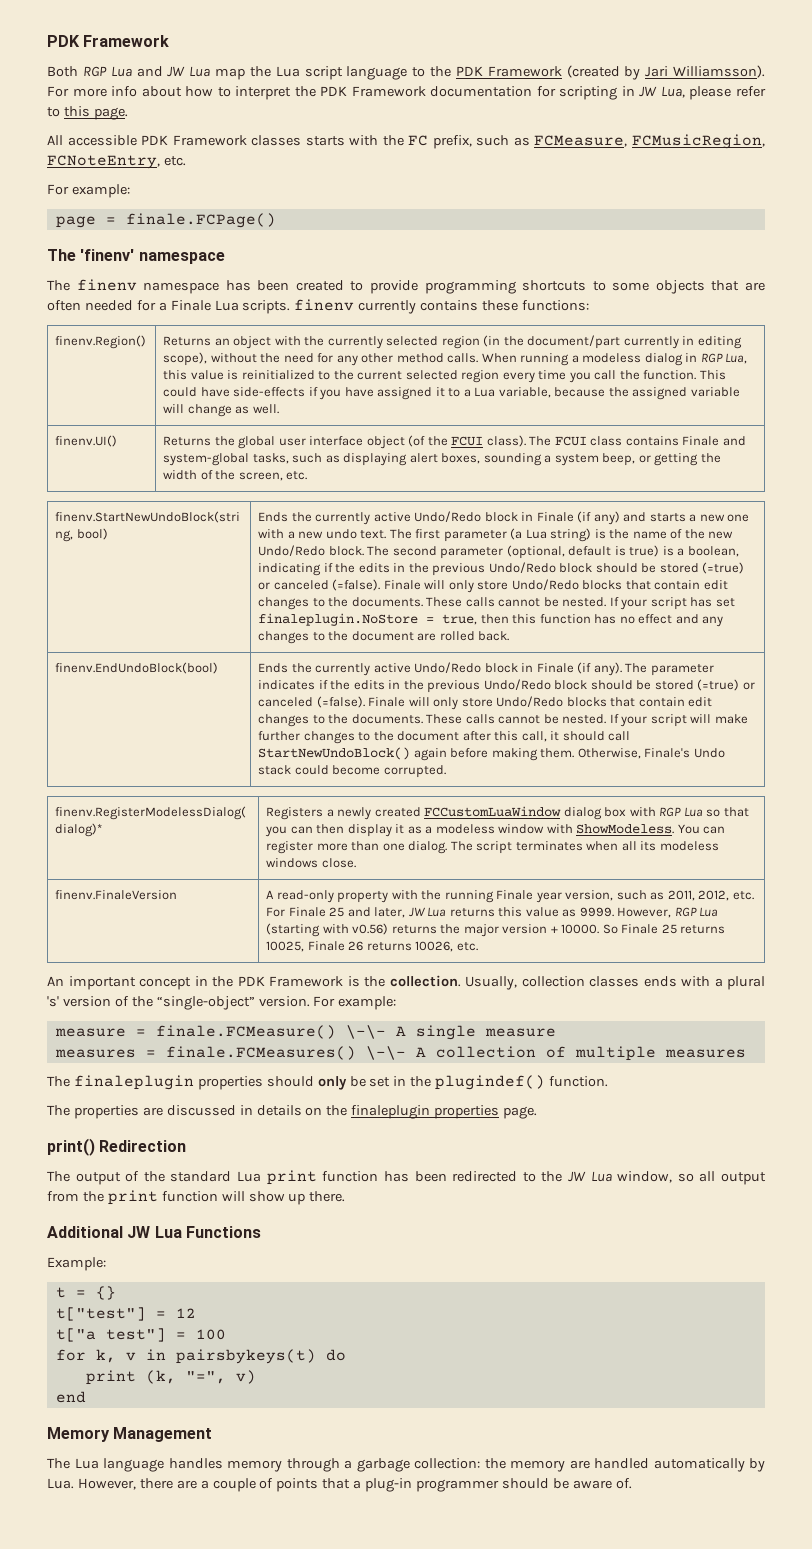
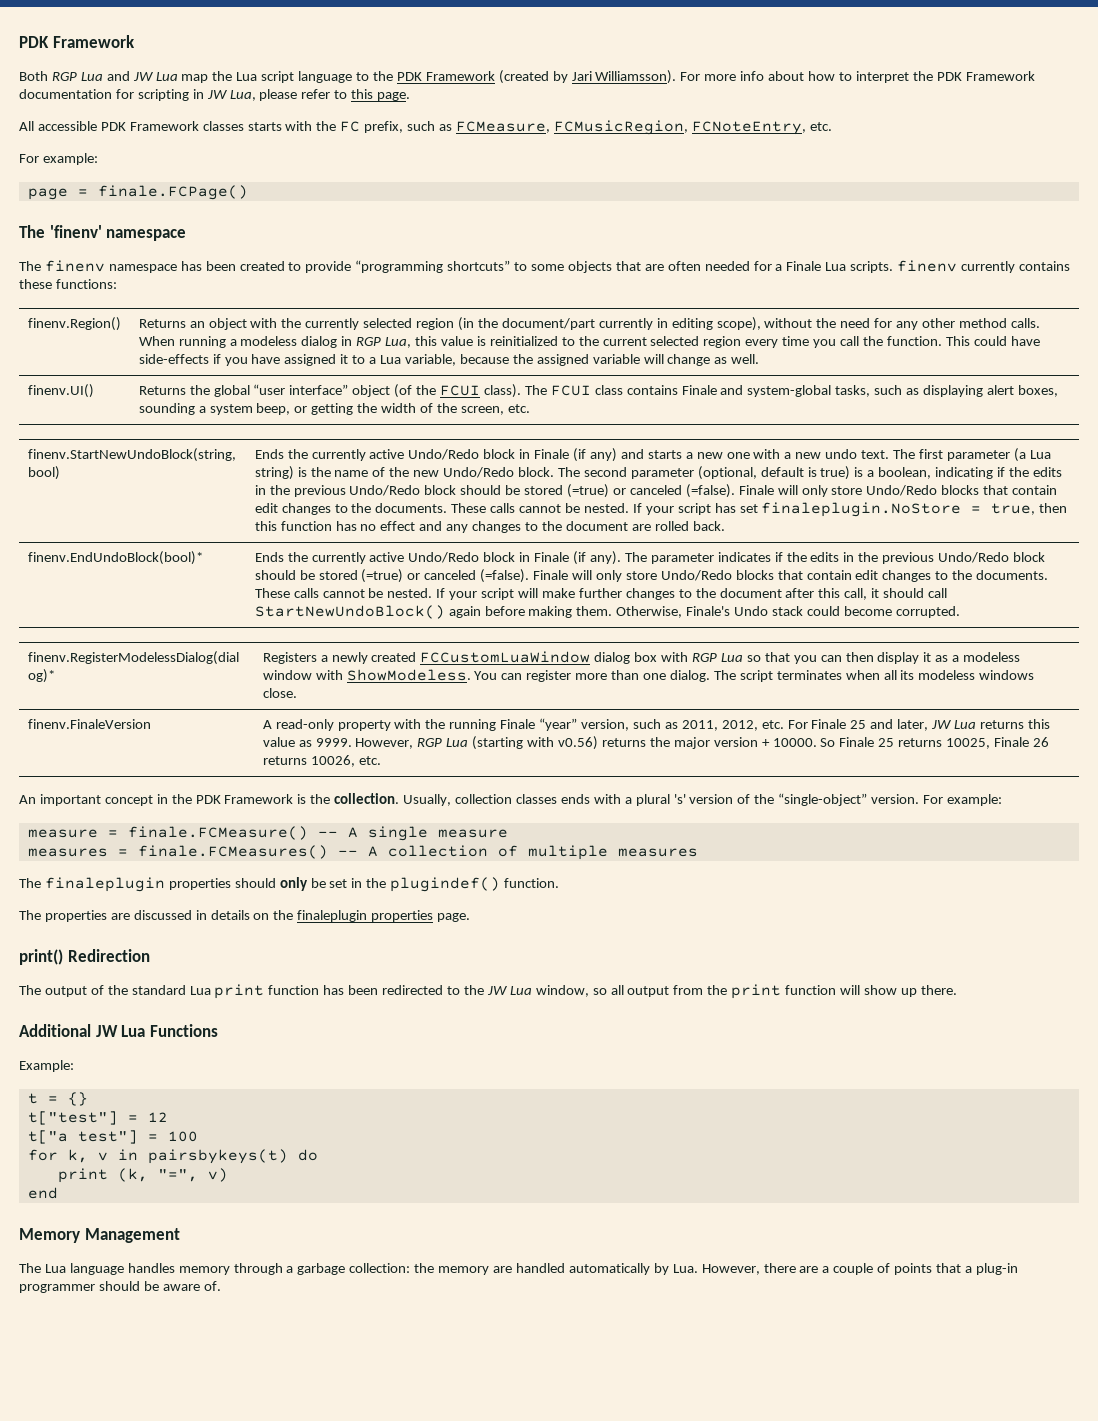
[424,280,587,294] programming shortcuts -> [355,260,511,273] “programming shortcuts”
[278,436,364,446] user interface -> [253,384,349,395] “user interface”
[55,662,219,674] finenv.EndUndoBlock(bool) -> [27,551,203,565] finenv.EndUndoBlock(bool)*
[535,892,562,903] year -> [539,718,578,731] “year”
[345,1025,386,1039] \-\- -> [317,831,338,837] --
[365,1046,406,1060] \-\- -> [337,850,358,856] --

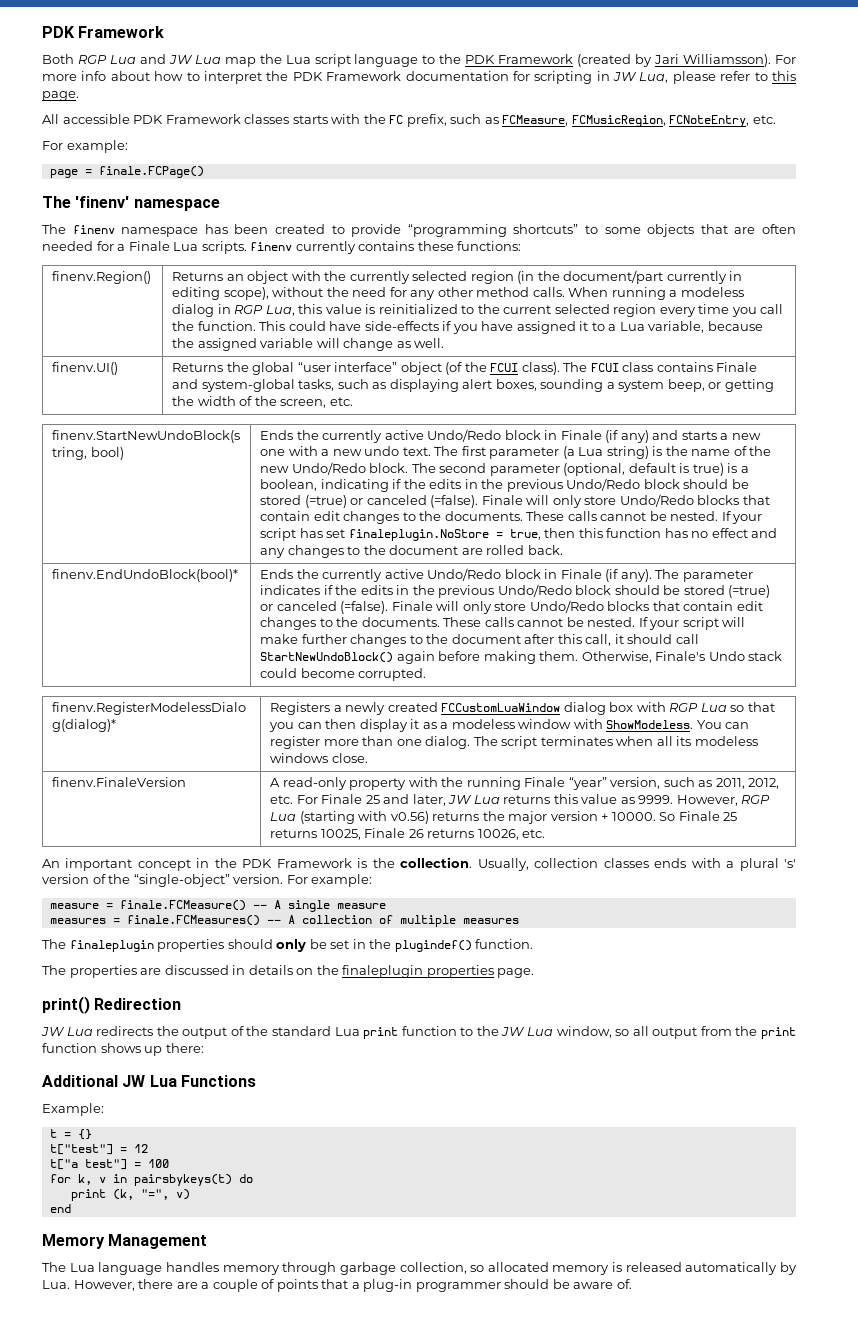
[19,985,41,995] The -> [41,1026,179,1036] JW Lua redirects the
[323,985,444,995] has been redirected -> (457, 1031) none
[840,985,957,997] will show up there. -> [100,1043,204,1056] shows up there:
[286,1263,565,1275] a garbage collection: the memory are handled -> [339,1262,682,1275] garbage collection, so allocated memory is released

